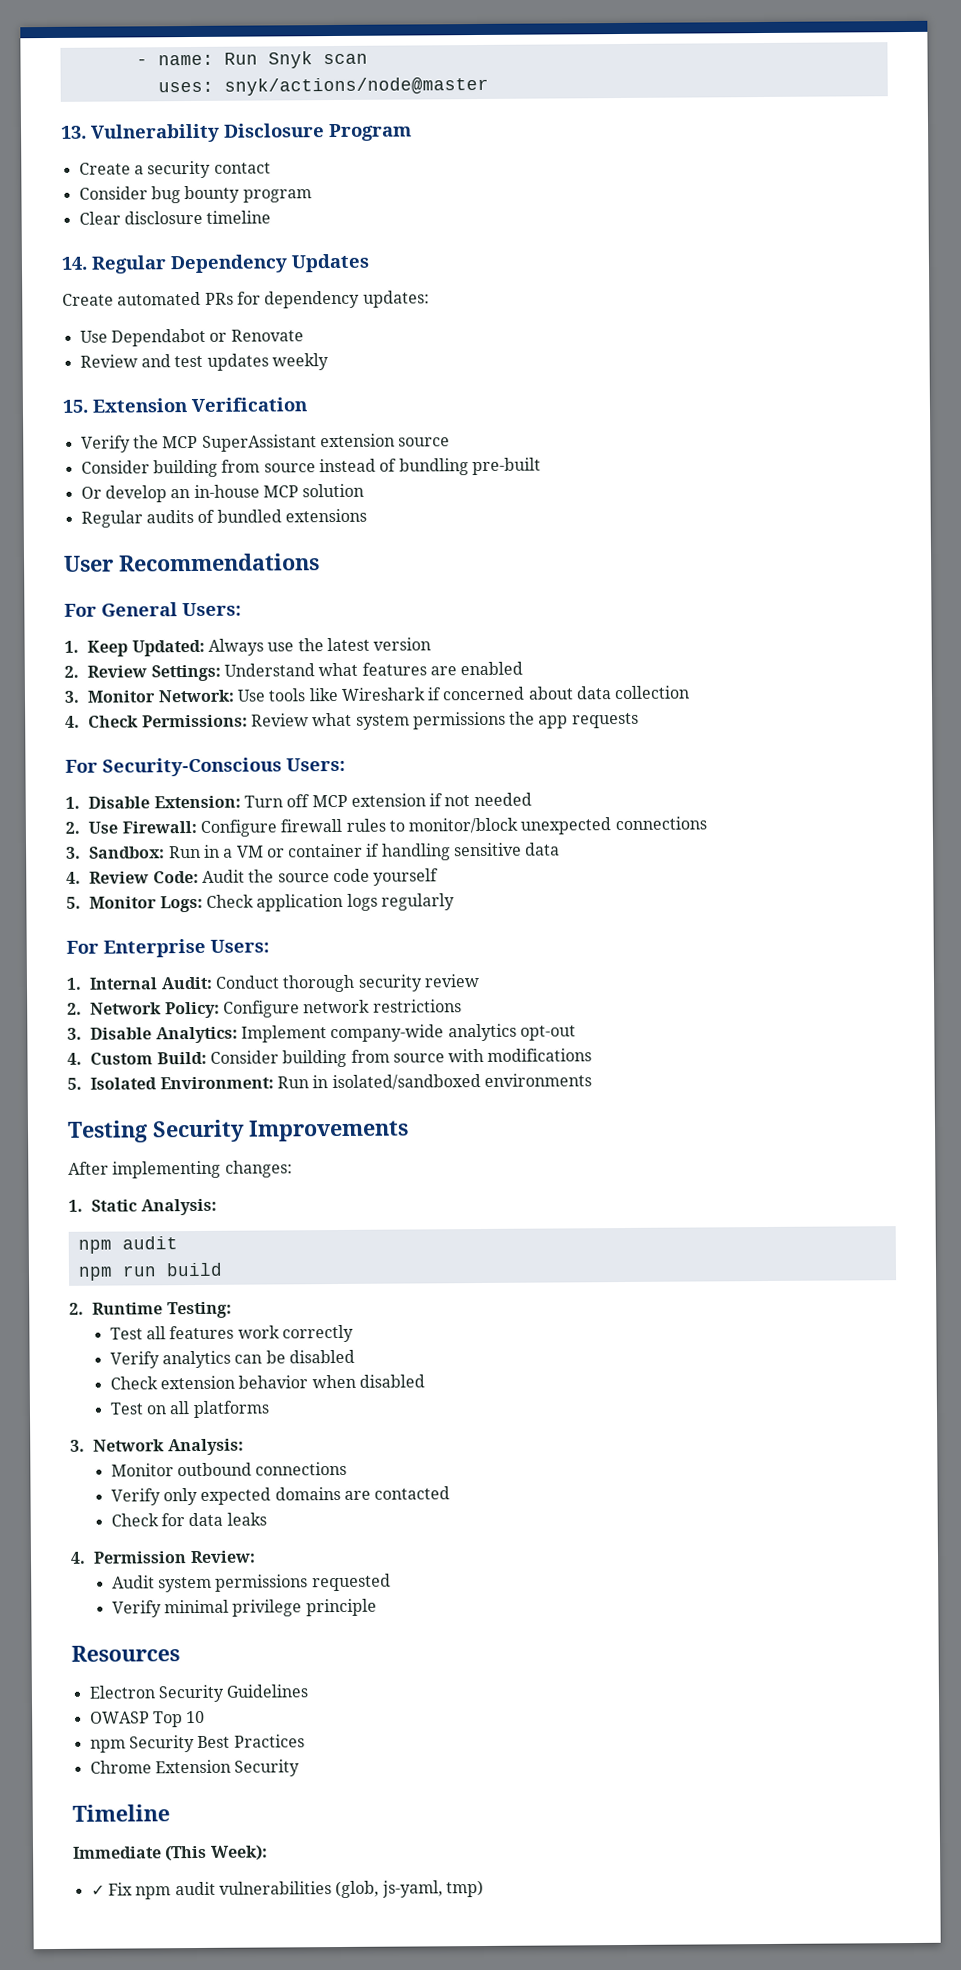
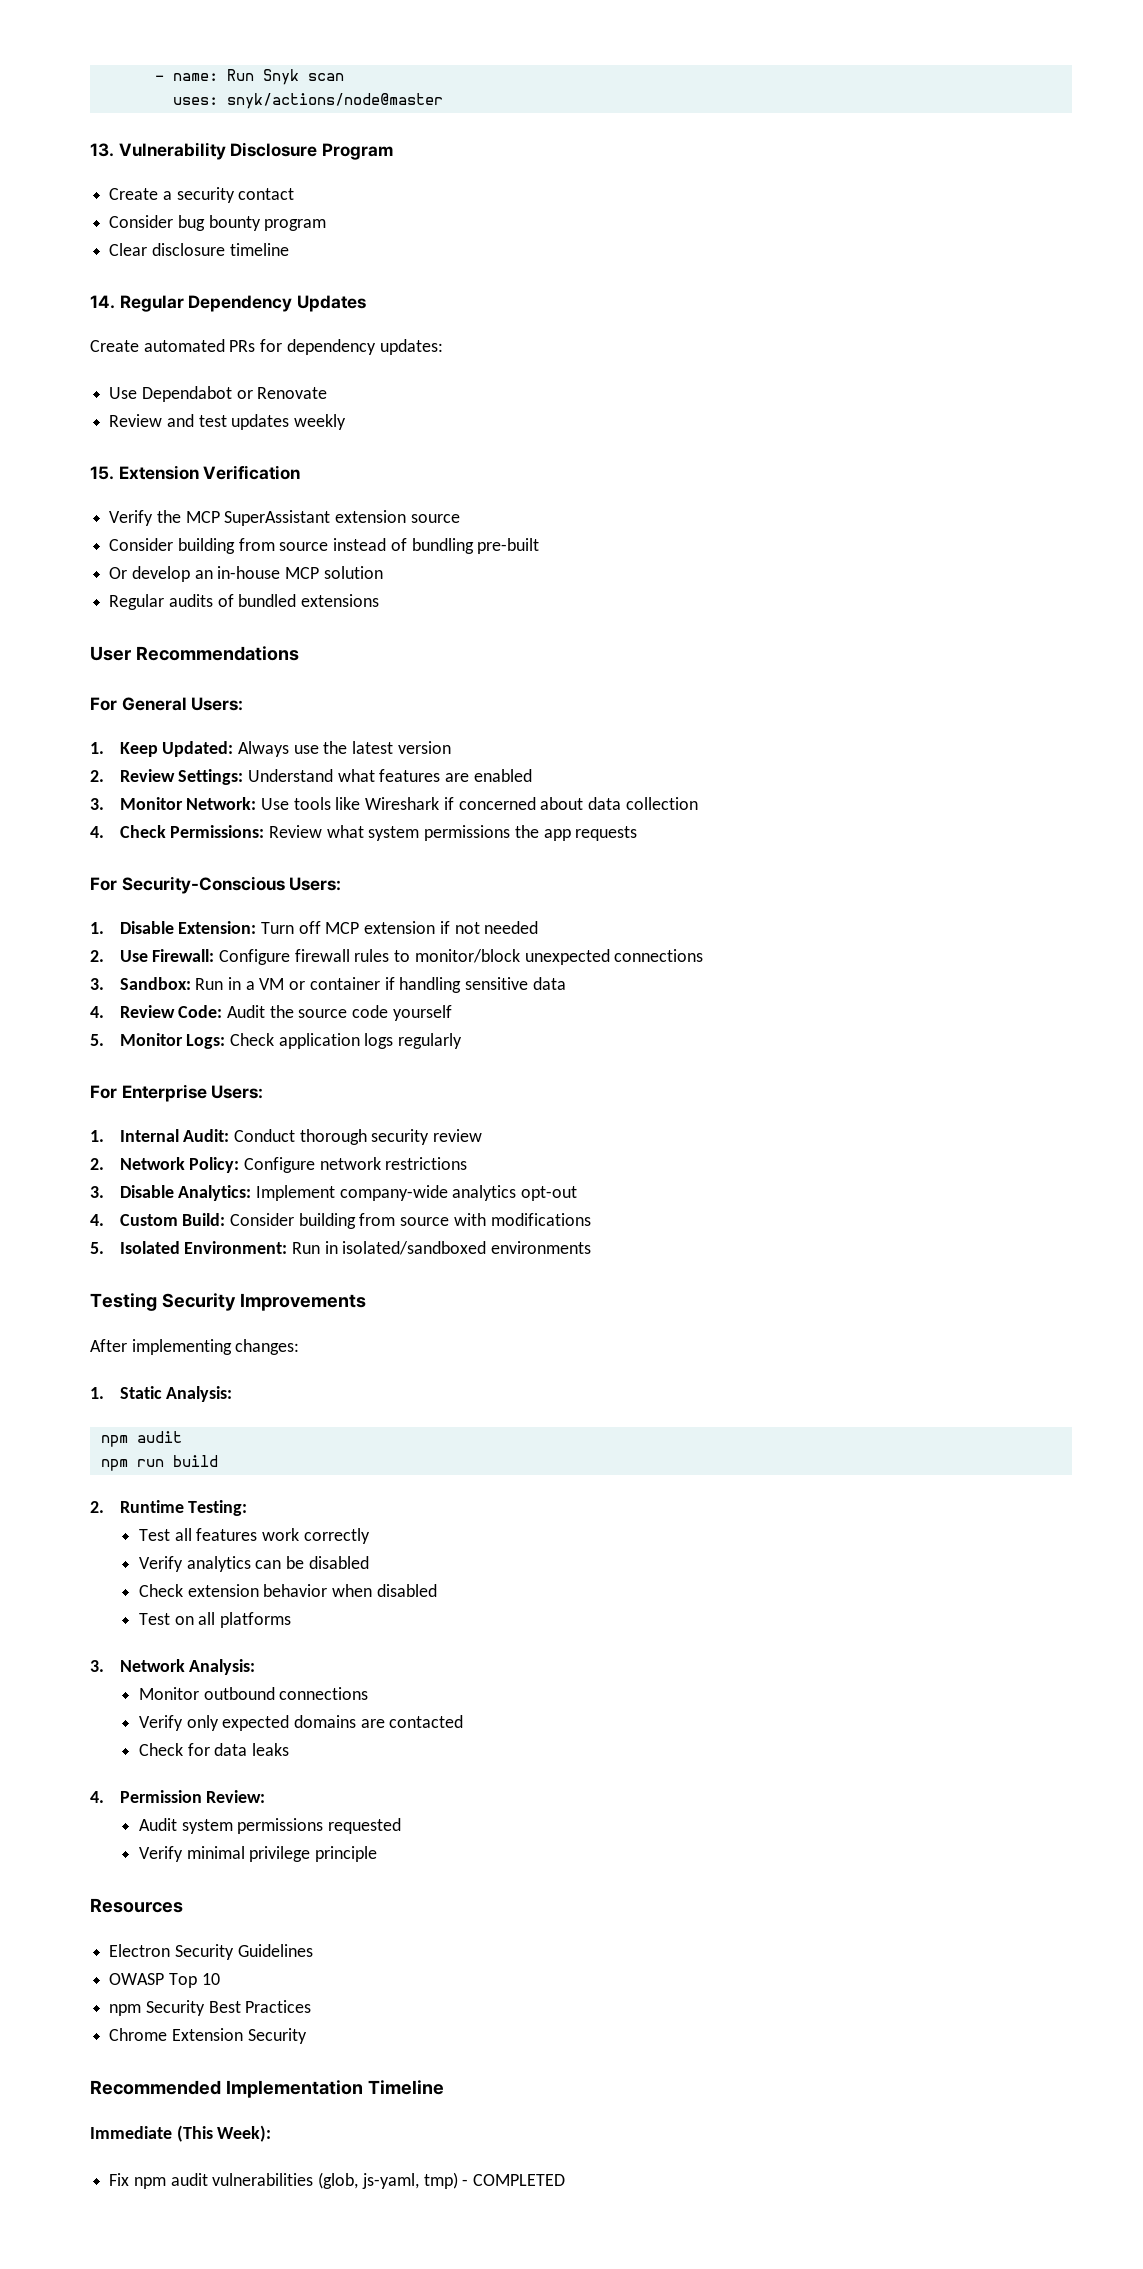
(301, 1768) none -> [90,2080,363,2098] Recommended Implementation
[90,1884,105,1896] ✓ -> (272, 2133) none
(484, 1889) none -> [462,2174,566,2186] - COMPLETED

